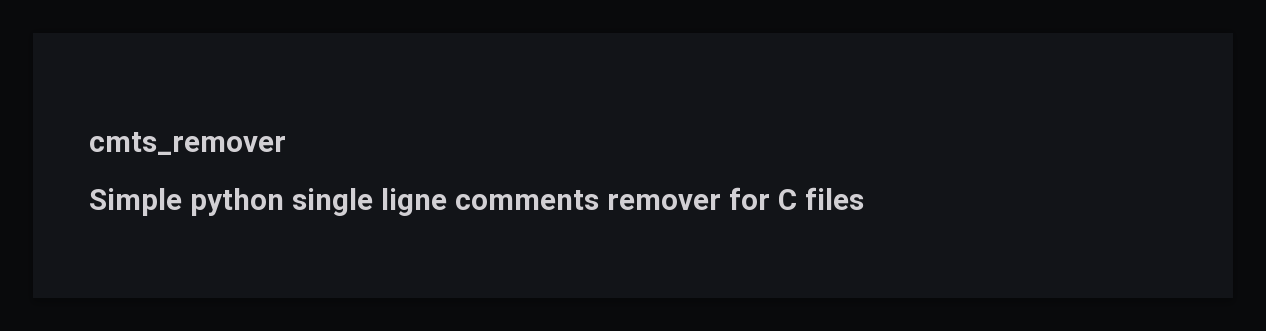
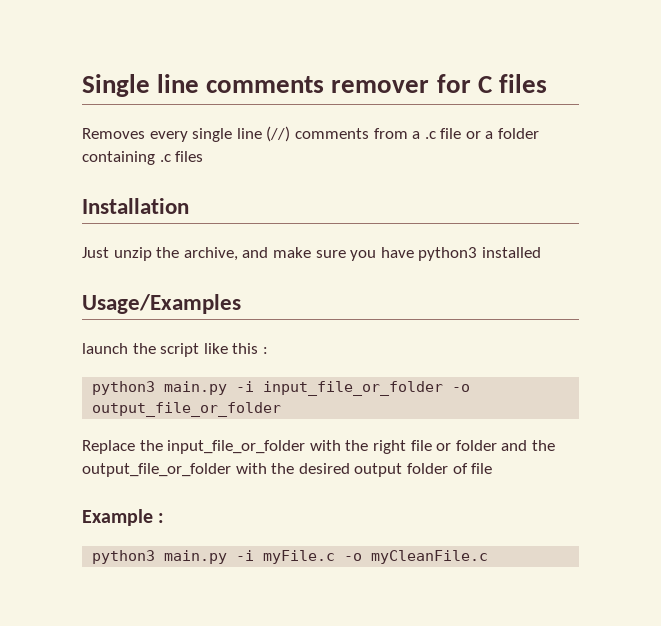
[89,132,286,155] [89,188,447,216] cmts_remover // Simple python single ligne -> [82,74,200,97] Single line
(864, 198) none -> [82,126,540,142] [82,151,204,165] [82,198,189,214] [82,247,541,261] [82,294,241,314] [82,343,268,357] [92,381,471,396] [92,402,282,417] [82,440,555,454] [82,463,493,477] [82,509,165,526] [92,550,489,564] // Removes every single line (//) comments from a .c file or a folder containing .c files // Installation // Just unzip the archive, and make sure you have python3 installed // Usage/Examples // launch the script like this : // python3 main.py -i input_file_or_folder -o output_file_or_folder // Replace the input_file_or_folder with the right file or folder and the output_file_or_folder with the desired output folder of file // Example : // python3 main.py -i myFile.c -o myCleanFile.c

